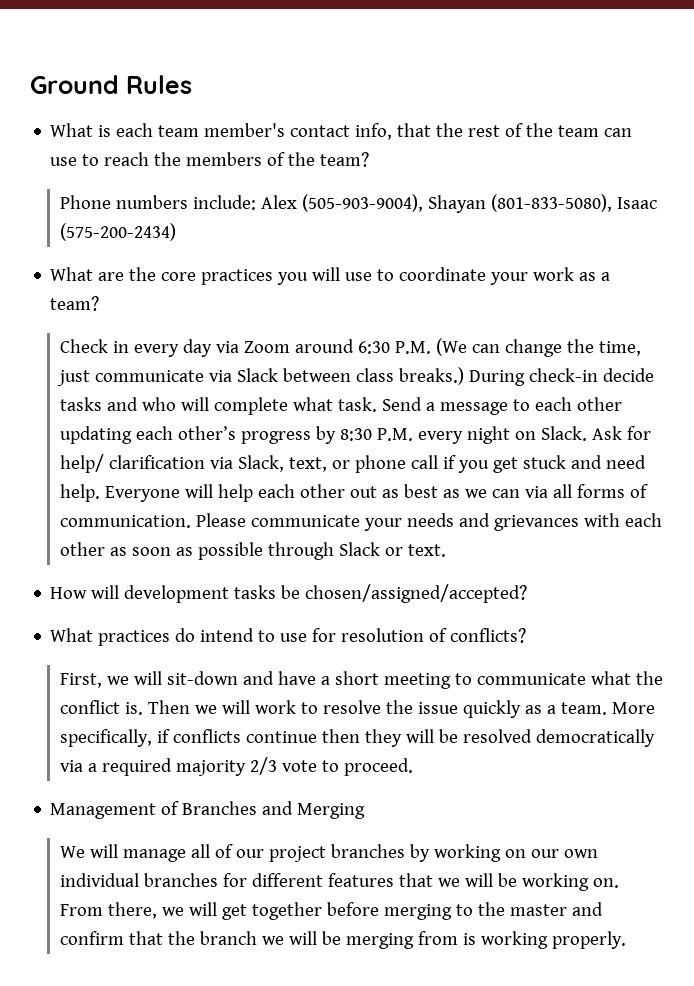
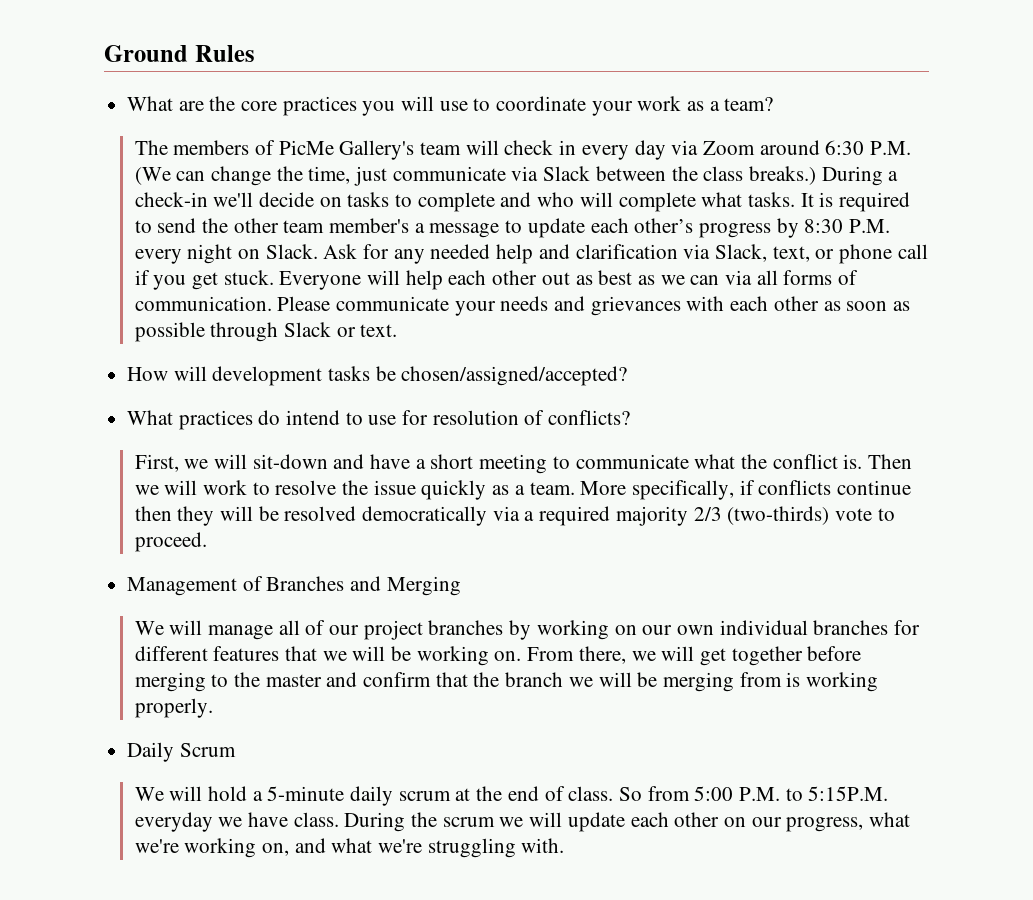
[50,123,633,140] [50,152,370,167] [60,194,658,213] [60,223,177,241] // What is each team member's contact info, that the rest of the team can use to reach the members of the team? // Phone numbers include: Alex (505-903-9004), Shayan (801-833-5080), Isaac (575-200-2434) -> (255, 53) none
[60,339,109,353] Check -> [134,140,554,160] The members of PicMe Gallery's team will check
(352, 375) none -> [671,166,698,181] the
[529,368,655,382] [60,397,103,411] check-in decide tasks -> [888,171,899,181] [134,192,495,212] a check-in we'll decide on tasks to complete
[338,397,623,415] [60,426,133,444] task. Send a message to each other updating -> [747,192,910,212] [134,218,585,238] tasks. It is required to send the other team member's a message to update
[60,454,105,473] help/ -> [393,244,570,264] any needed help and
[523,455,647,469] [60,484,101,502] stuck and need help. -> [223,270,274,285] stuck.
(278, 766) none -> [727,506,830,525] (two-thirds)
(627, 940) none -> [127,742,236,762] [134,786,889,806] [134,812,910,832] [134,838,565,858] // Daily Scrum // We will hold a 5-minute daily scrum at the end of class. So from 5:00 P.M. to 5:15P.M. everyday we have class. During the scrum we will update each other on our progress, what we're working on, and what we're struggling with.

